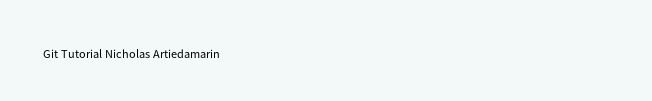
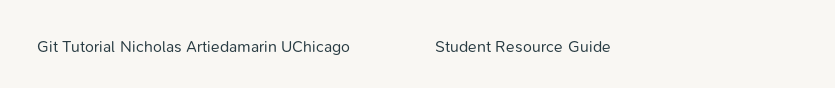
(220, 53) none -> [281,41,611,55] UChicago Student Resource Guide

